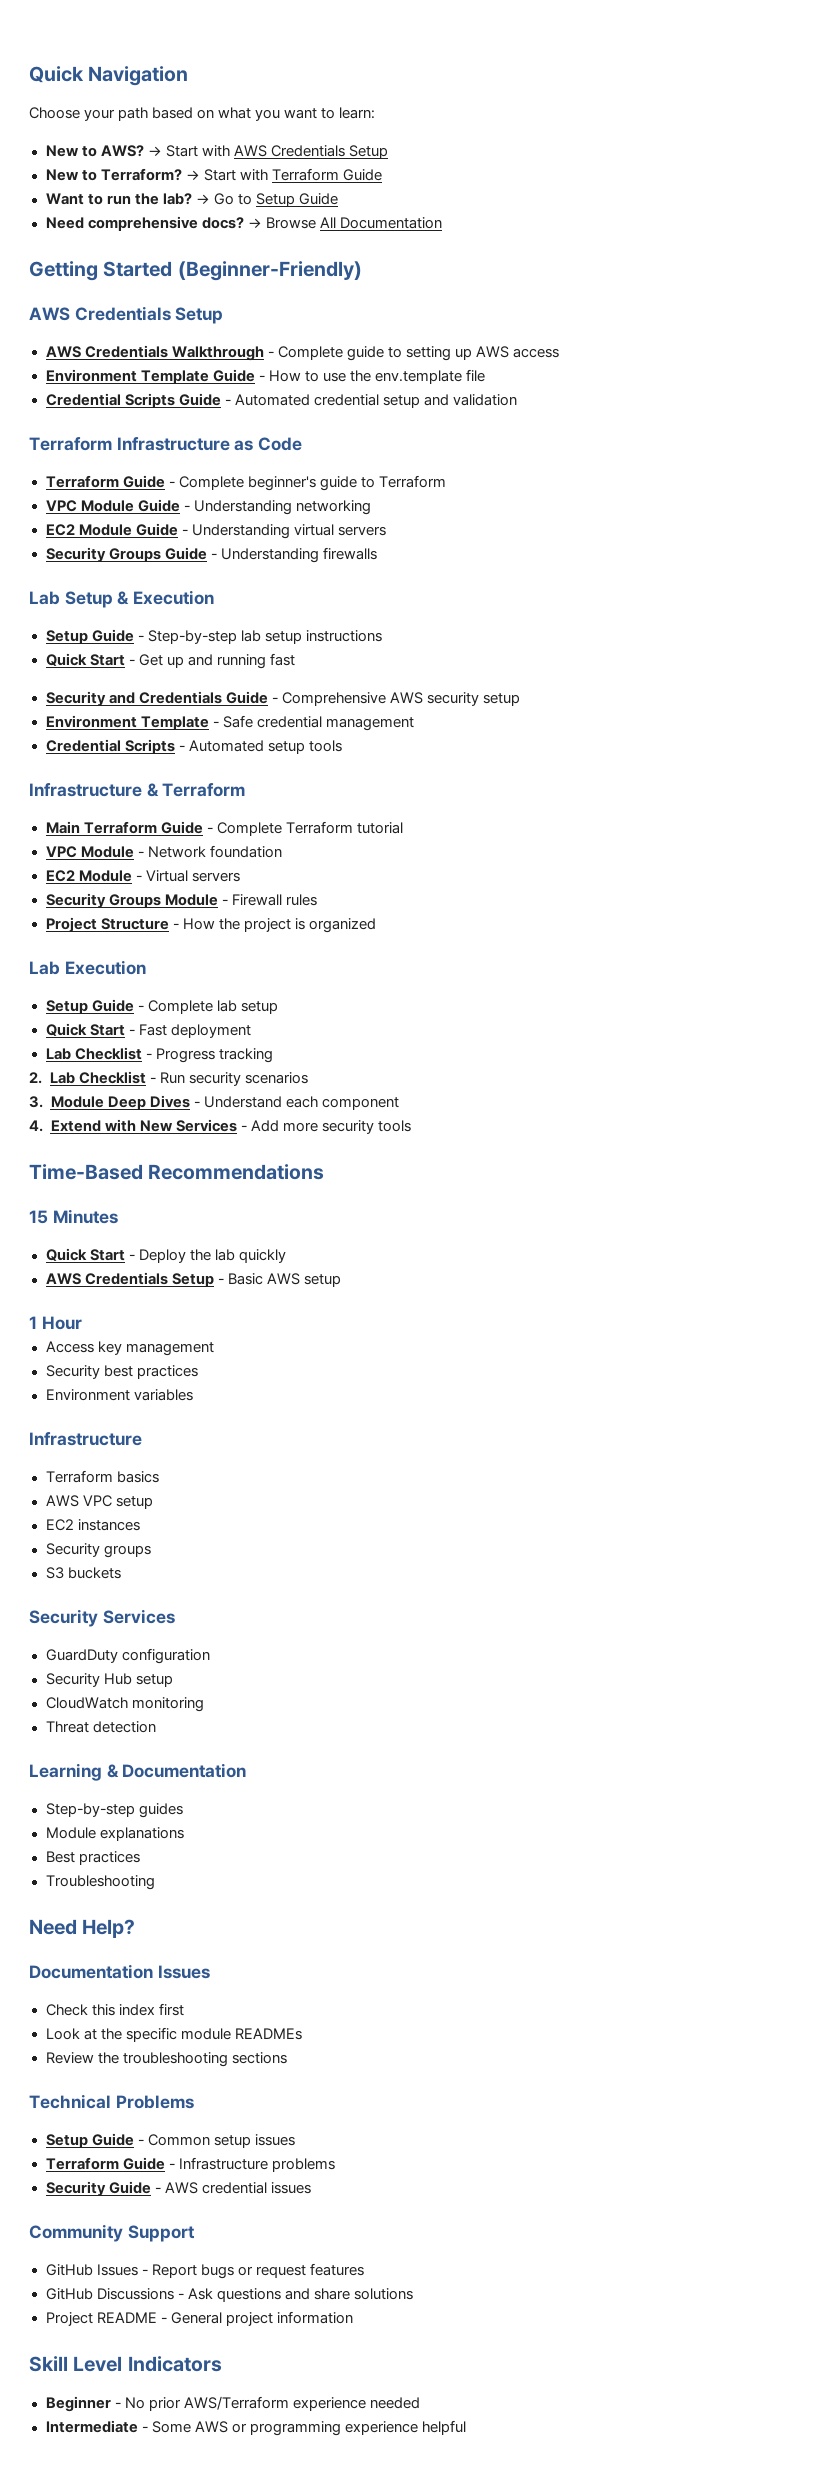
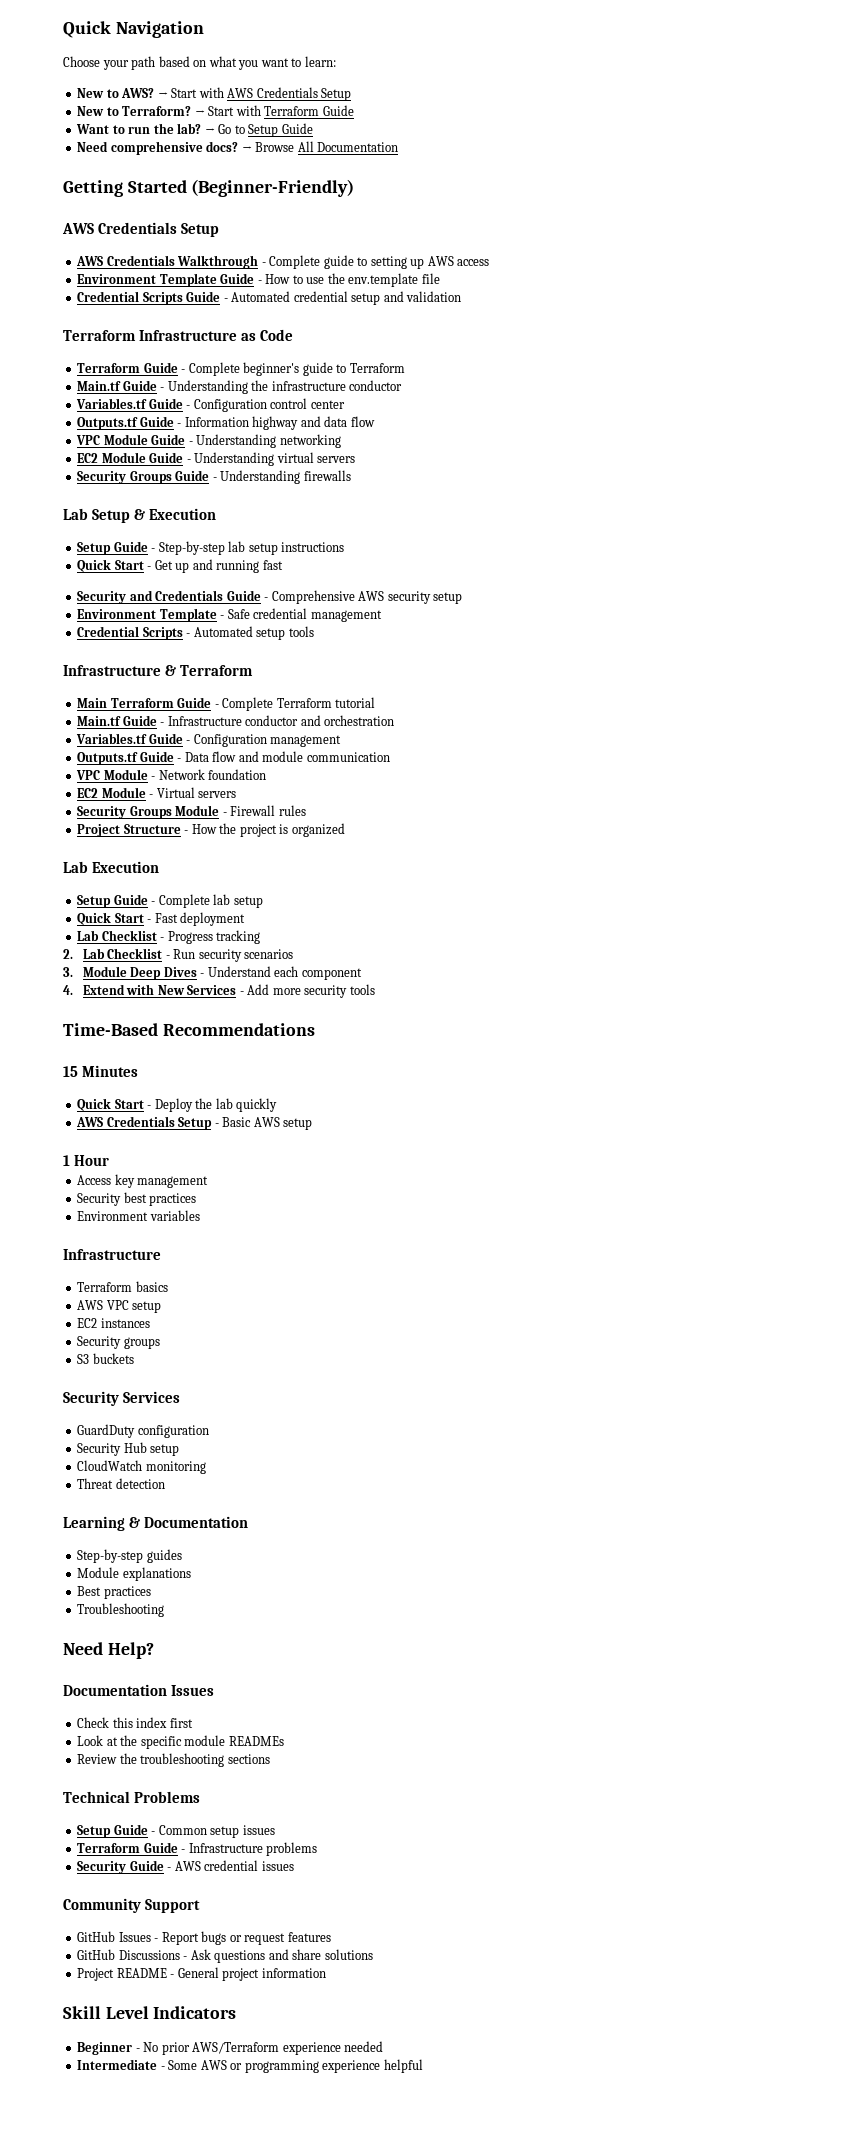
(446, 481) none -> [77,380,403,394] [76,398,345,412] [77,416,375,430] // Main.tf Guide - Understanding the infrastructure conductor // Variables.tf Guide - Configuration control center // Outputs.tf Guide - Information highway and data flow
(403, 828) none -> [77,715,395,726] [76,733,342,747] [77,751,390,765] // Main.tf Guide - Infrastructure conductor and orchestration // Variables.tf Guide - Configuration management // Outputs.tf Guide - Data flow and module communication

